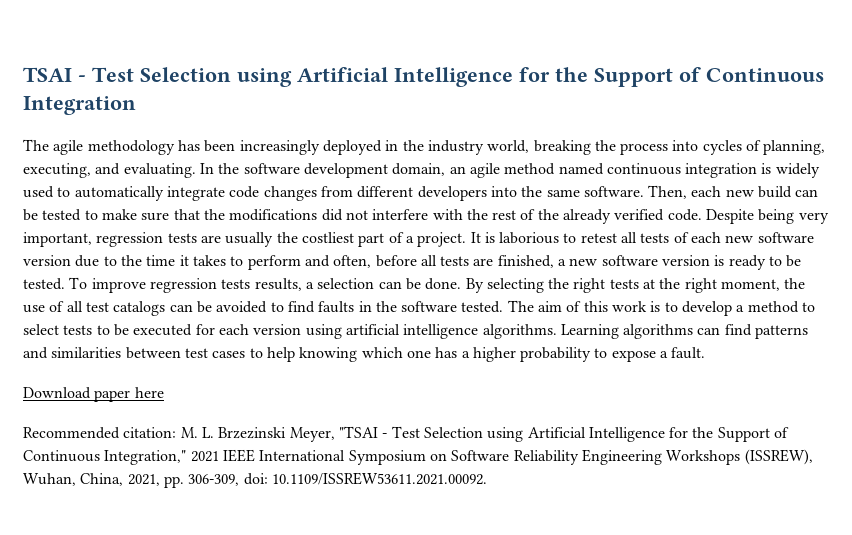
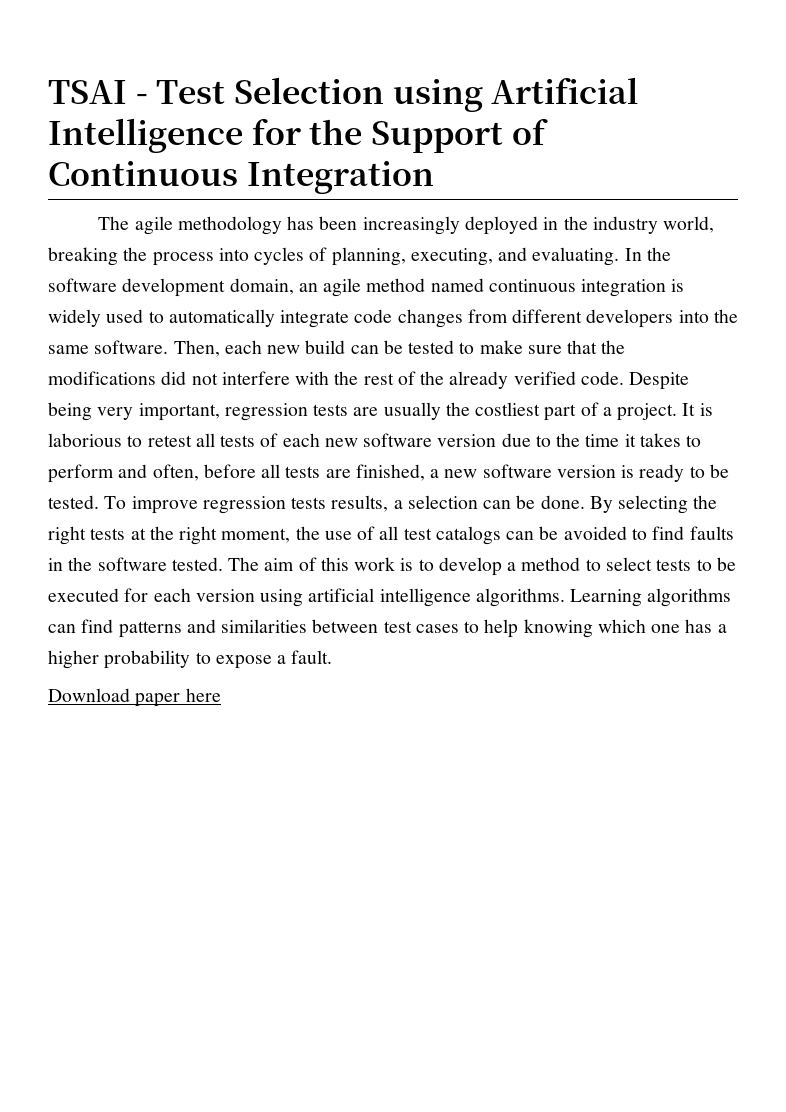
[23,426,790,442] [23,449,813,465] [23,472,487,488] // Recommended citation: M. L. Brzezinski Meyer, "TSAI - Test Selection using Artificial Intelligence for the Support of Continuous Integration," 2021 IEEE International Symposium on Software Reliability Engineering Workshops (ISSREW), Wuhan, China, 2021, pp. 306-309, doi: 10.1109/ISSREW53611.2021.00092. -> (221, 695) none

